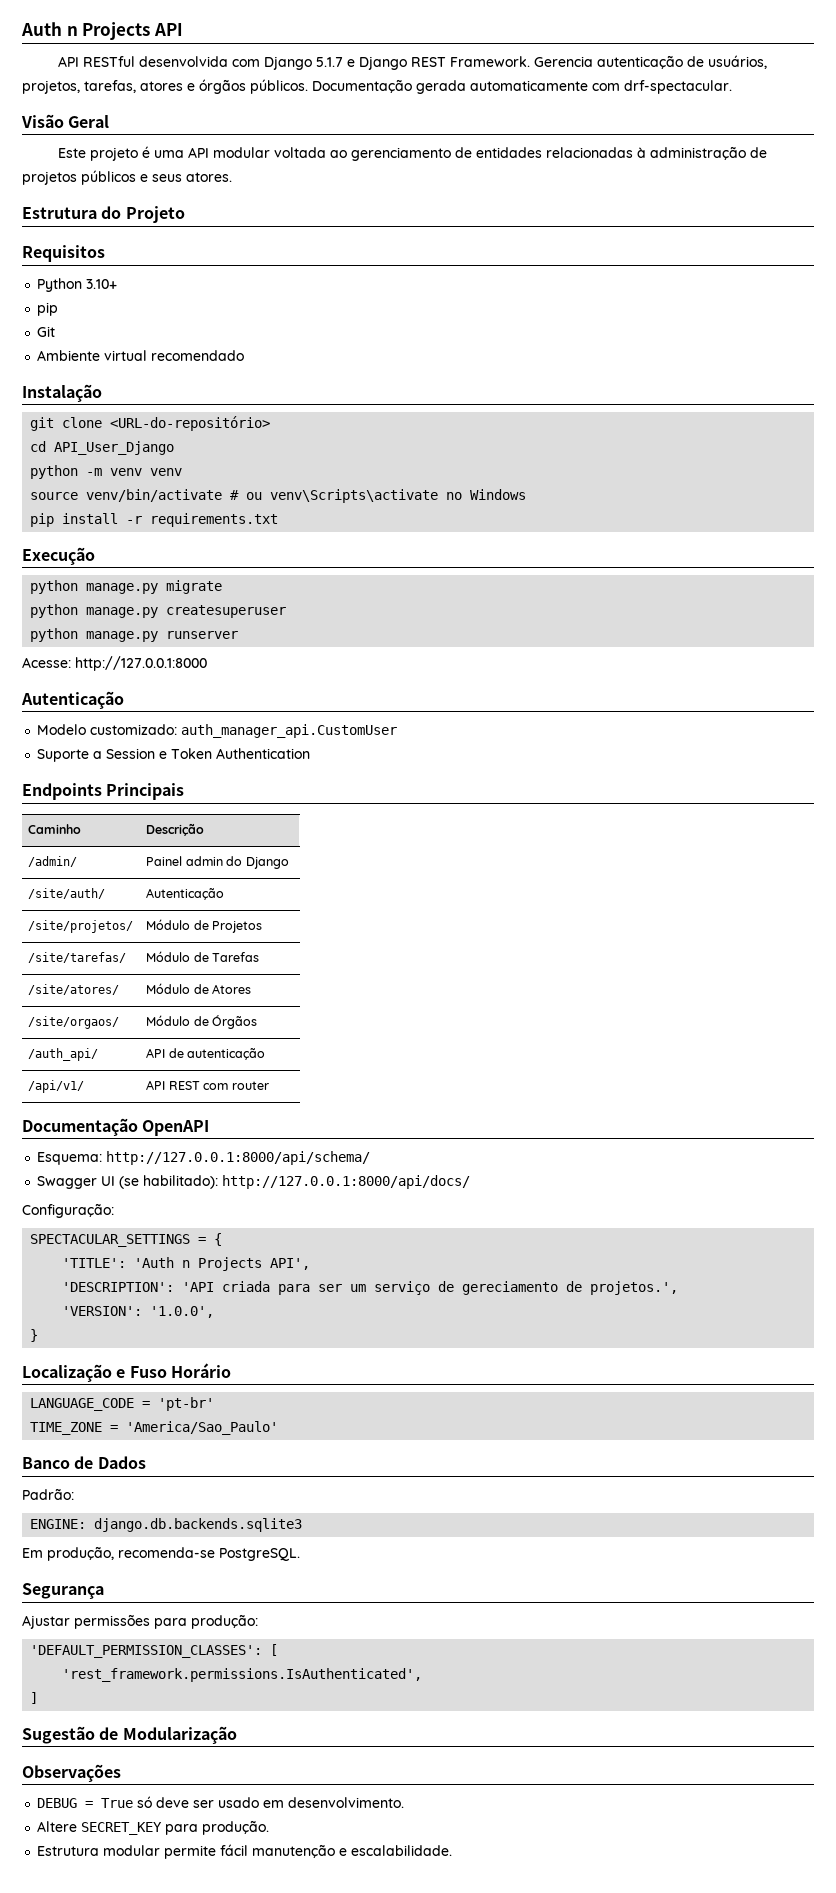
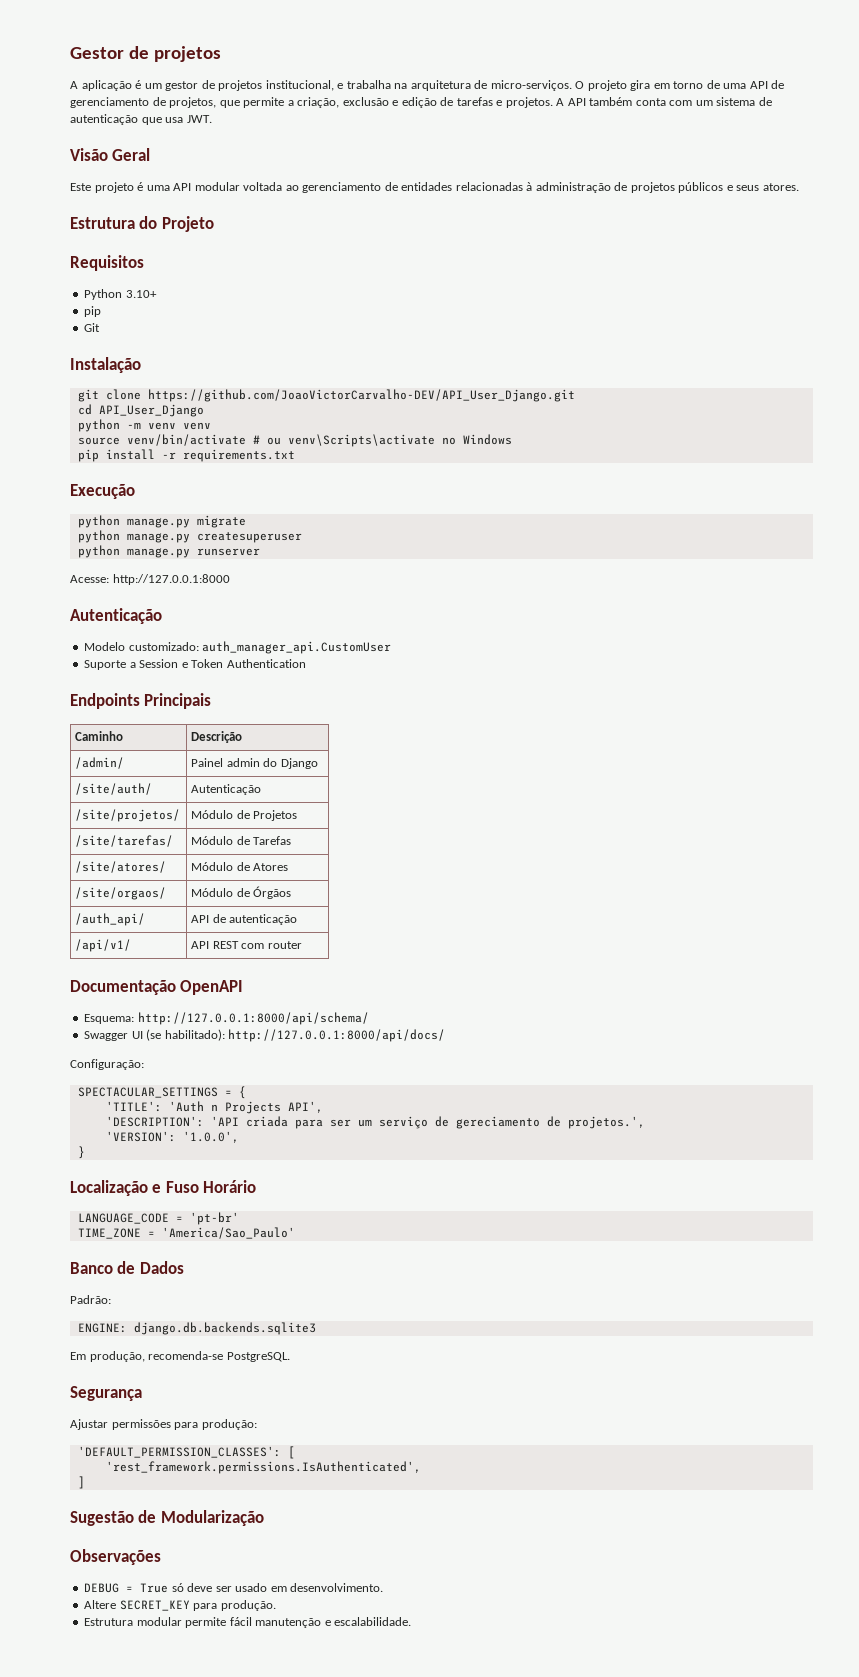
[21,22,183,40] [57,55,767,70] [22,79,732,94] Auth n Projects API // API RESTful desenvolvida com Django 5.1.7 e Django REST Framework. Gerencia autenticação de usuários, projetos, tarefas, atores e órgãos públicos. Documentação gerada automaticamente com drf-spectacular. -> [70,46,221,62] [70,80,785,91] [70,97,772,108] [70,114,212,125] Gestor de projetos // A aplicação é um gestor de projetos institucional, e trabalha na arquitetura de micro-serviços. O projeto gira em torno de uma API de gerenciamento de projetos, que permite a criação, exclusão e edição de tarefas e projetos. A API também conta com um sistema de autenticação que usa JWT.
[37,350,245,361] // Ambiente virtual recomendado -> (101, 327) none
[110,416,271,431] <URL-do-repositório> -> [147,389,575,402] https://github.com/JoaoVictorCarvalho-DEV/API_User_Django.git

